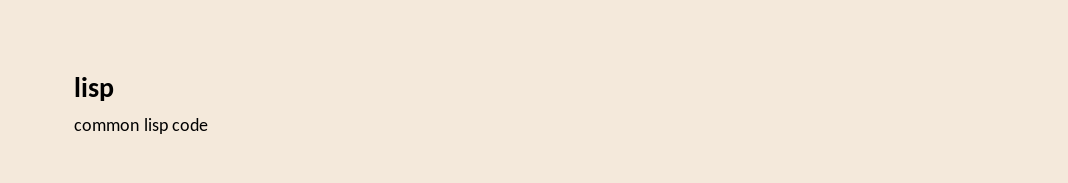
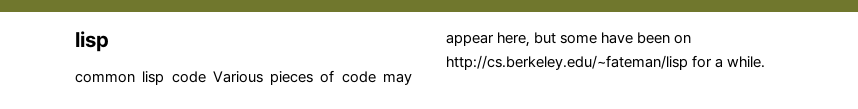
(209, 124) none -> [212,70,412,85] [446,32,692,47] [446,55,766,70] Various pieces of code may appear here, but some have been on http://cs.berkeley.edu/~fateman/lisp for a while.

